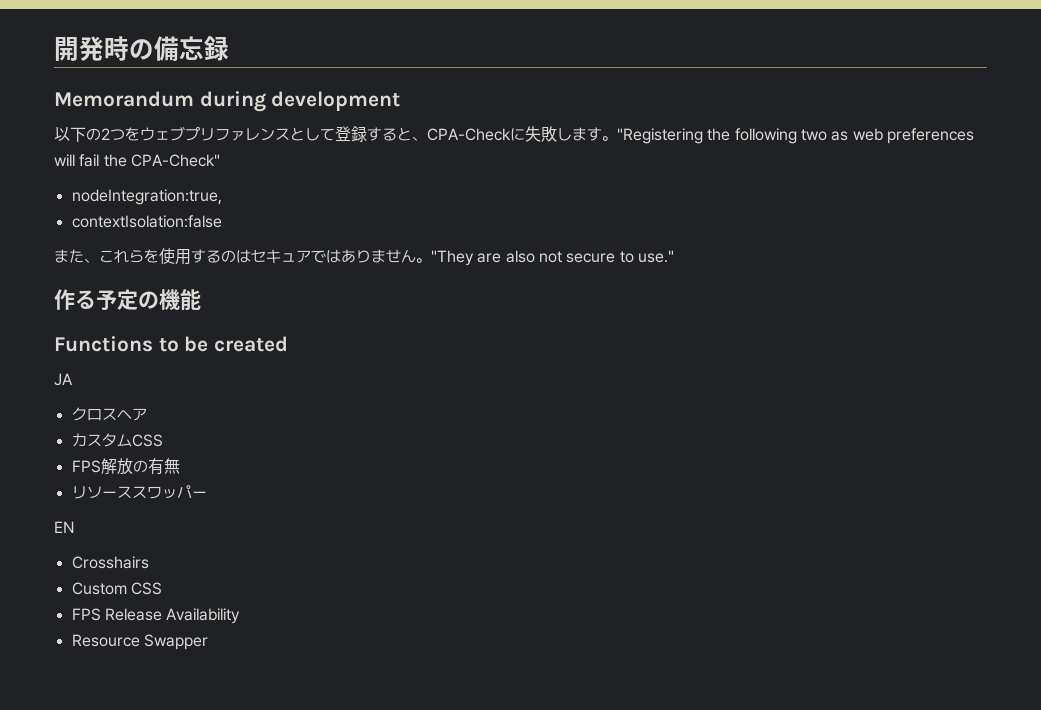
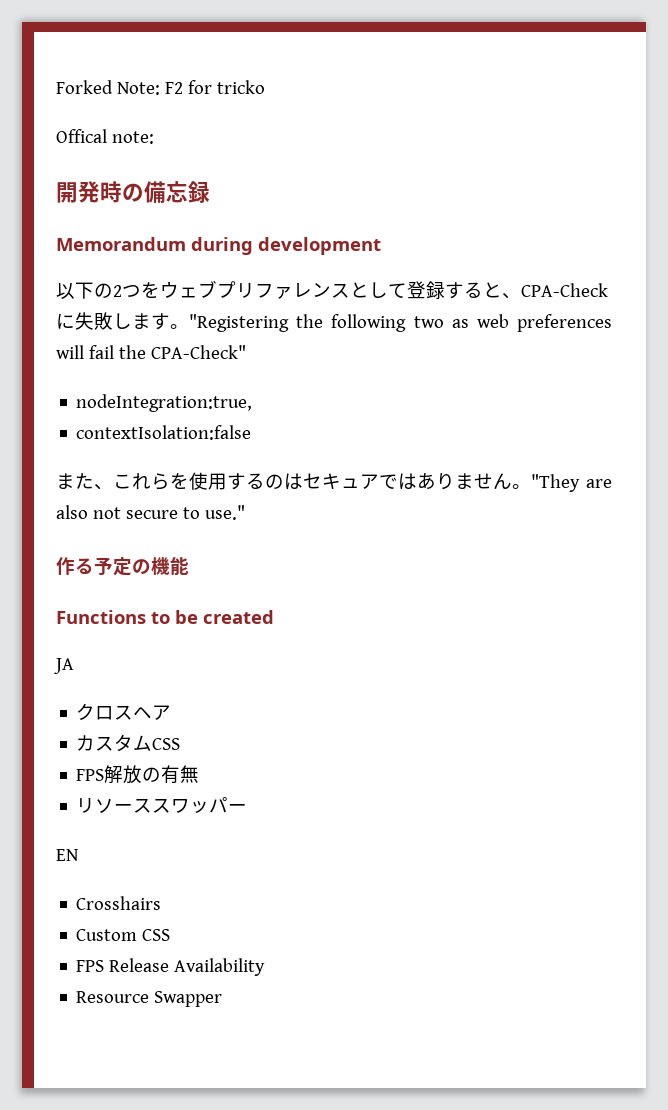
(54, 49) none -> [56,80,265,95] [56,129,154,144] Forked Note: F2 for tricko // Offical note: //

